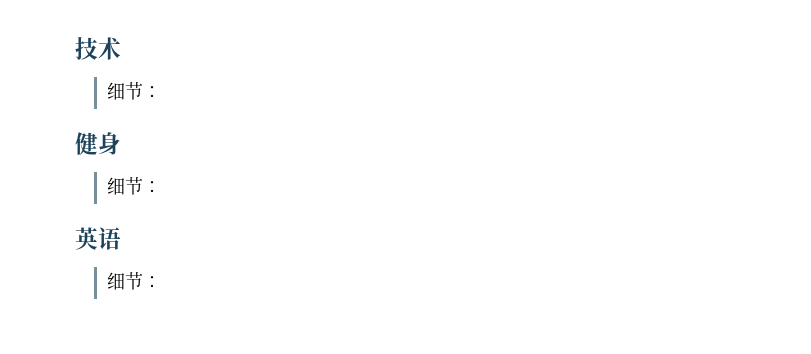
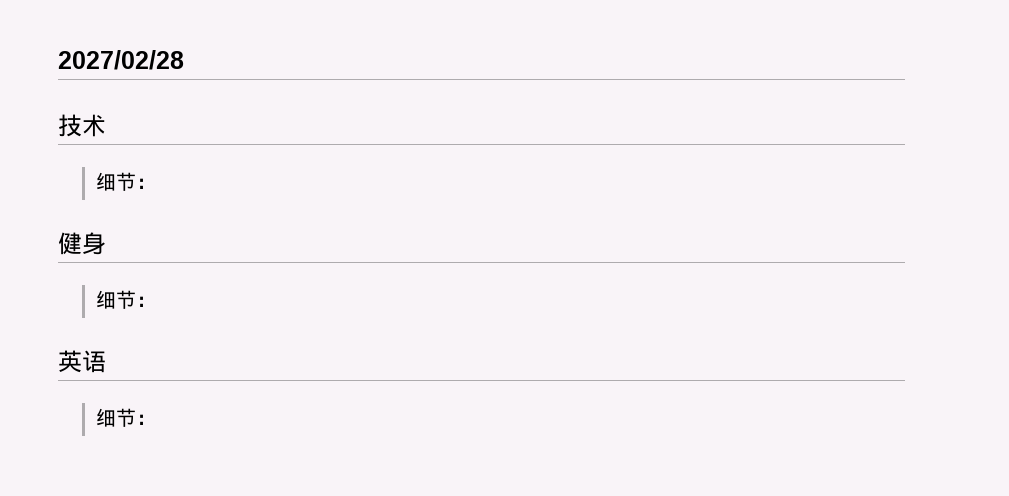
(75, 48) none -> [58,50,184,70] 2027/02/28 //

